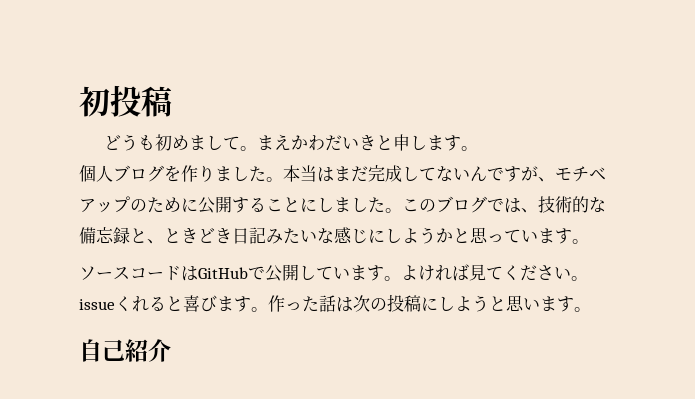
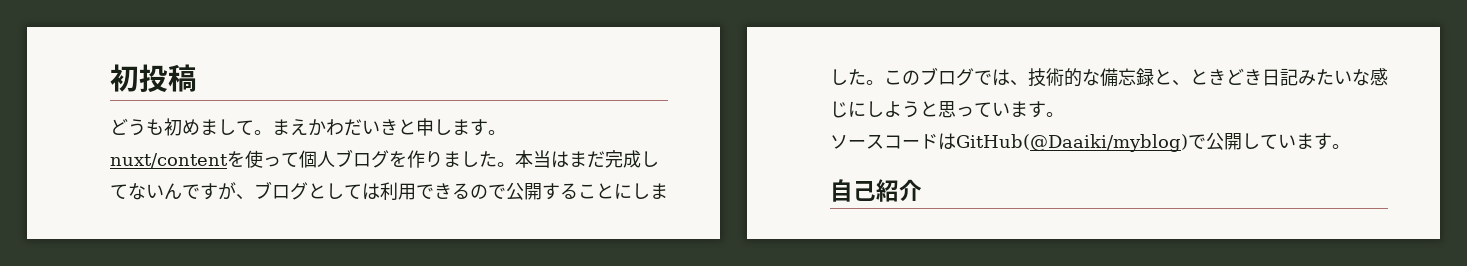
(479, 148) none -> [110,150,299,168] nuxt/contentを使って
[555,166,606,182] [79,196,198,213] モチベアップのために -> [254,181,506,200] ブログとしては利用できるので
[436,228,453,243] か -> (920, 109) none
[198,267,248,279] GitHub -> [956,134,1188,152] GitHub(@Daaiki/myblog)
[401,264,588,281] [79,294,591,312] よければ見てください。issueくれると喜びます。作った話は次の投稿にしようと思います。 -> (1350, 146) none

